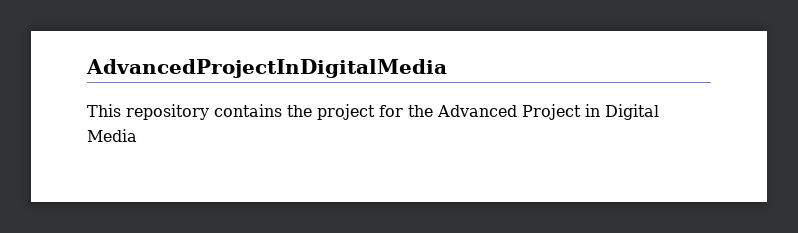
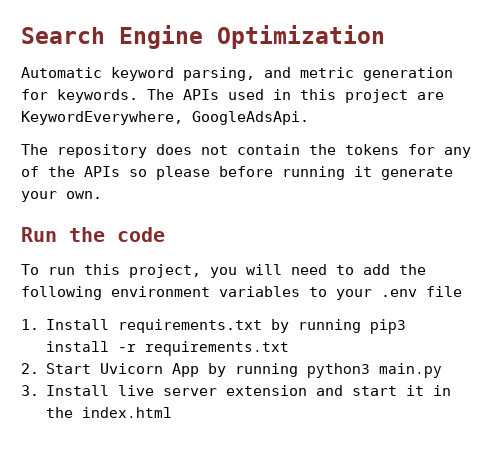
[86,59,447,78] [87,104,659,120] [87,129,137,142] AdvancedProjectInDigitalMedia // This repository contains the project for the Advanced Project in Digital Media -> [21,25,385,49] [21,67,453,81] [21,89,444,103] [21,111,309,125] [21,144,471,158] [21,166,453,180] [21,191,102,202] [21,227,165,242] [21,264,426,278] [21,286,462,300] [21,319,407,334] [46,341,290,356] [21,363,443,378] [21,385,452,396] [46,407,173,418] Search Engine Optimization // Automatic keyword parsing, and metric generation for keywords. The APIs used in this project are KeywordEverywhere, GoogleAdsApi. // The repository does not contain the tokens for any of the APIs so please before running it generate your own. // Run the code // To run this project, you will need to add the following environment variables to your .env file // 1. Install requirements.txt by running pip3 install -r requirements.txt // 2. Start Uvicorn App by running python3 main.py // 3. Install live server extension and start it in the index.html

